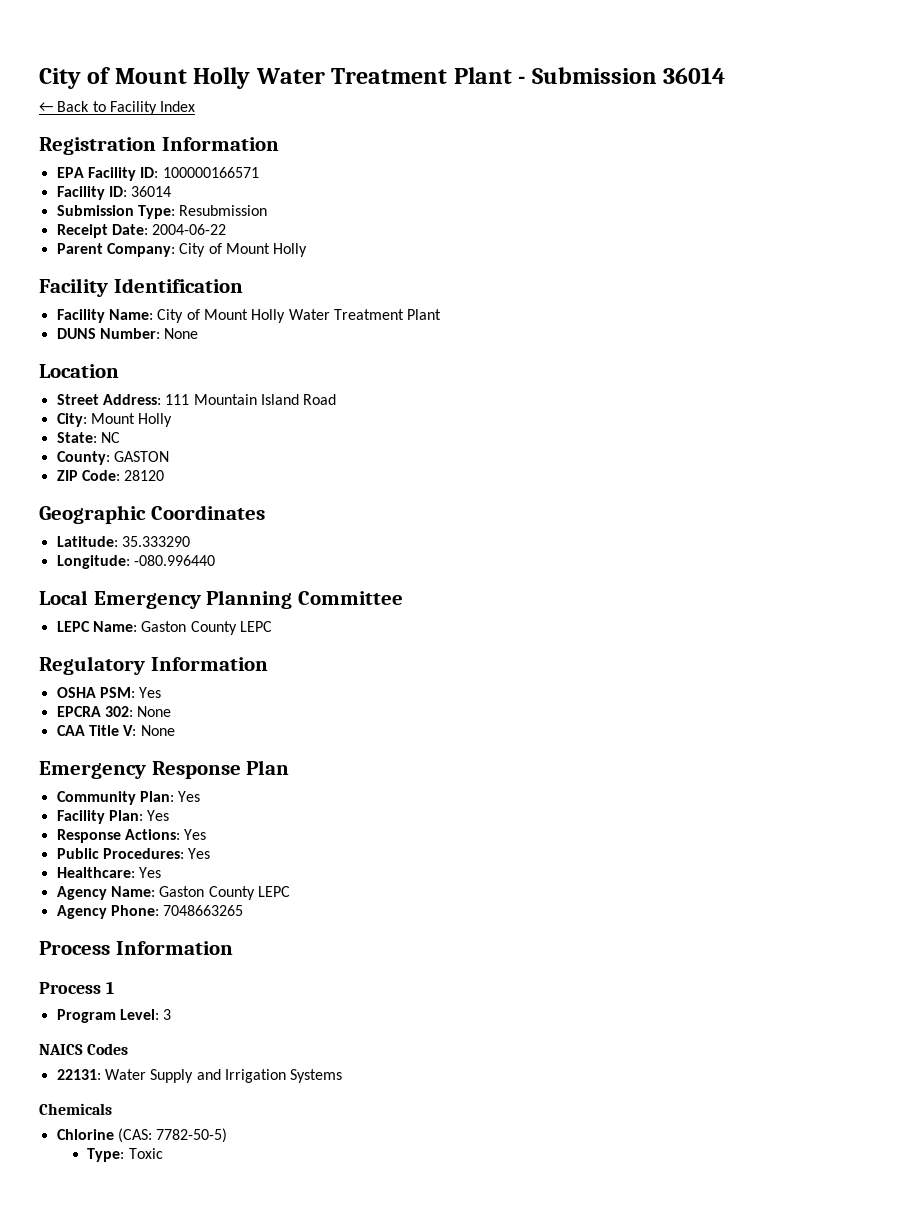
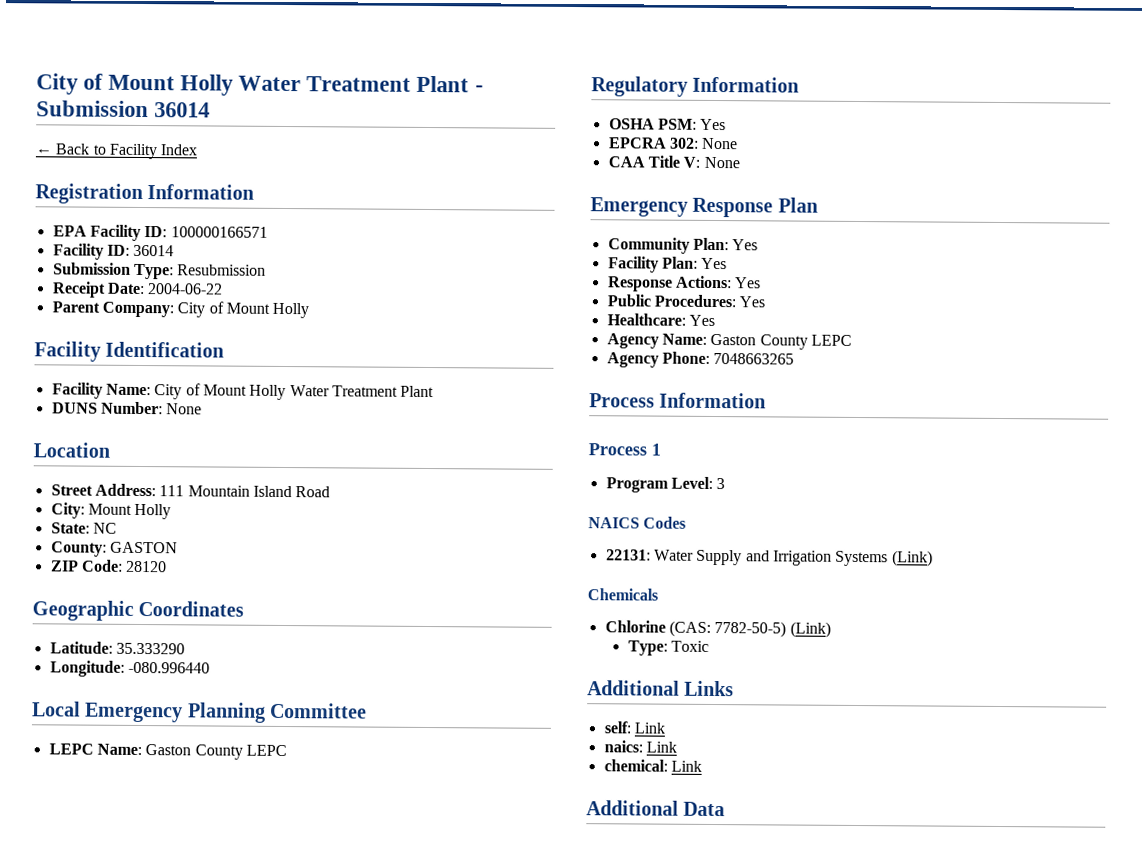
(343, 1076) none -> [891,550,933,567] (Link)
(228, 1135) none -> [789,621,831,638] (Link)
(163, 1153) none -> [587,680,735,697] [603,721,665,734] [603,740,677,753] [603,759,702,772] [586,800,726,817] // Additional Links // self: Link // naics: Link // chemical: Link // Additional Data

